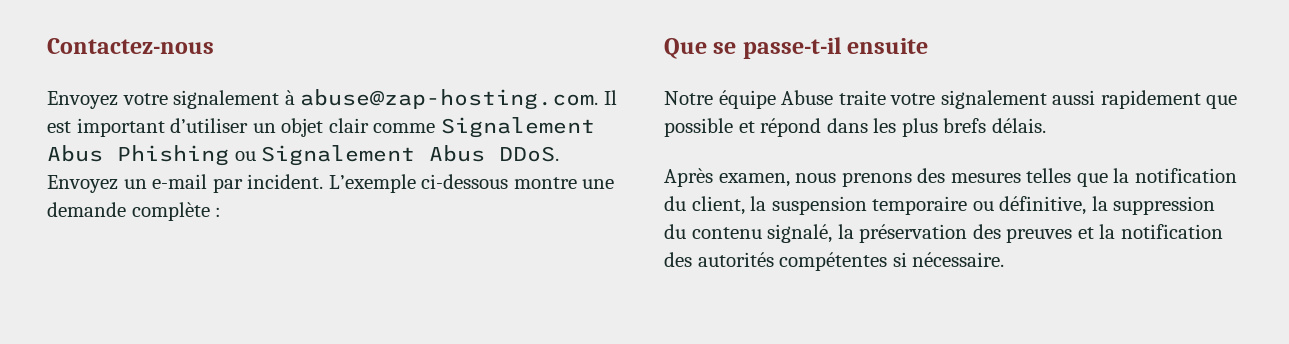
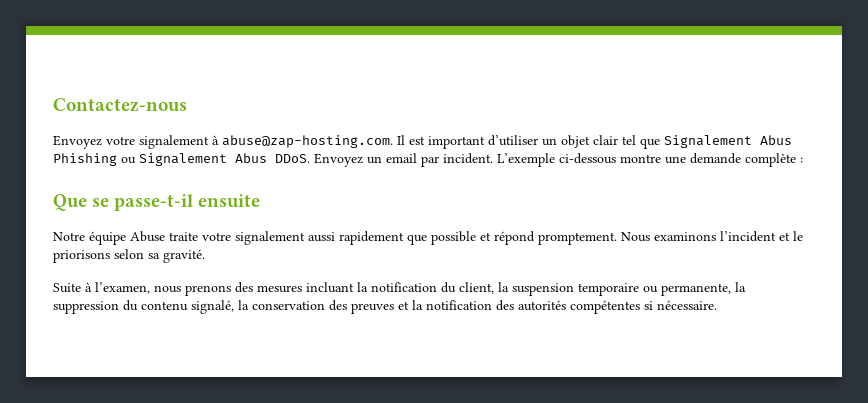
[373,123,436,133] comme -> [622,135,660,149] tel que
[152,174,208,189] e-mail -> [386,153,417,163] email
[826,118,1046,137] [664,168,790,187] dans les plus brefs délais. // Après examen, -> [538,231,803,245] [53,249,205,263] [53,282,150,294] promptement. Nous examinons l’incident et le priorisons selon sa gravité. // Suite à l’examen,
[1026,168,1108,187] telles que -> [306,282,354,293] incluant
[999,196,1087,215] définitive, -> [661,283,731,296] permanente,
[859,224,968,243] préservation -> [252,301,325,310] conservation

